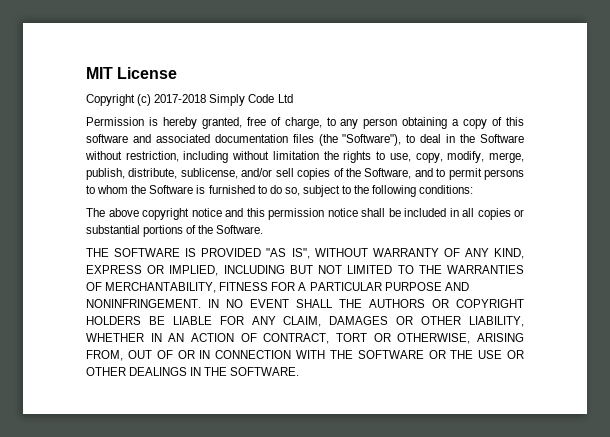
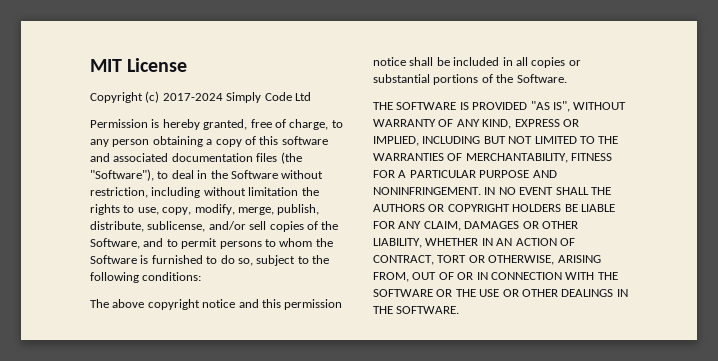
[154,94,207,103] 2017-2018 -> [162,93,223,101] 2017-2024

